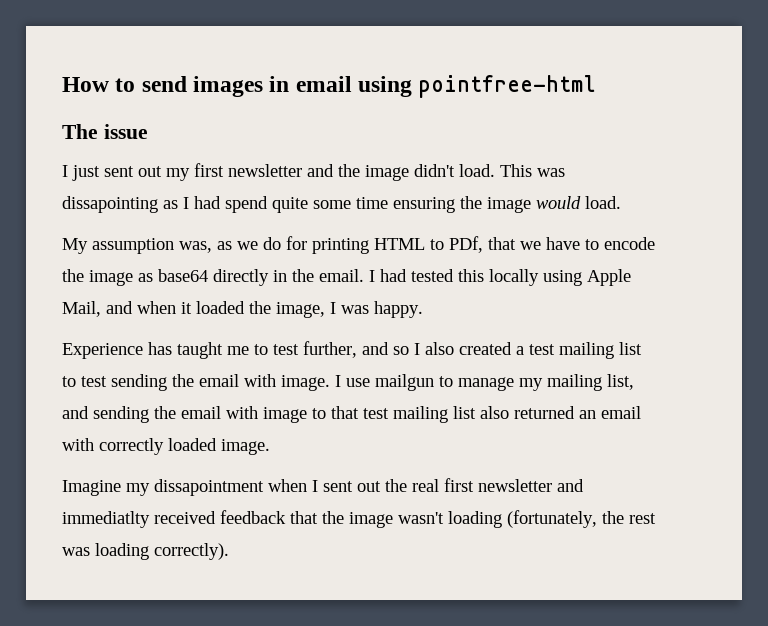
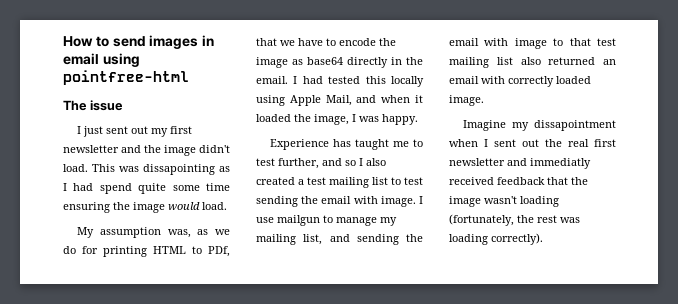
[62,511,150,528] immediatlty -> [530,158,591,169] immediatly

